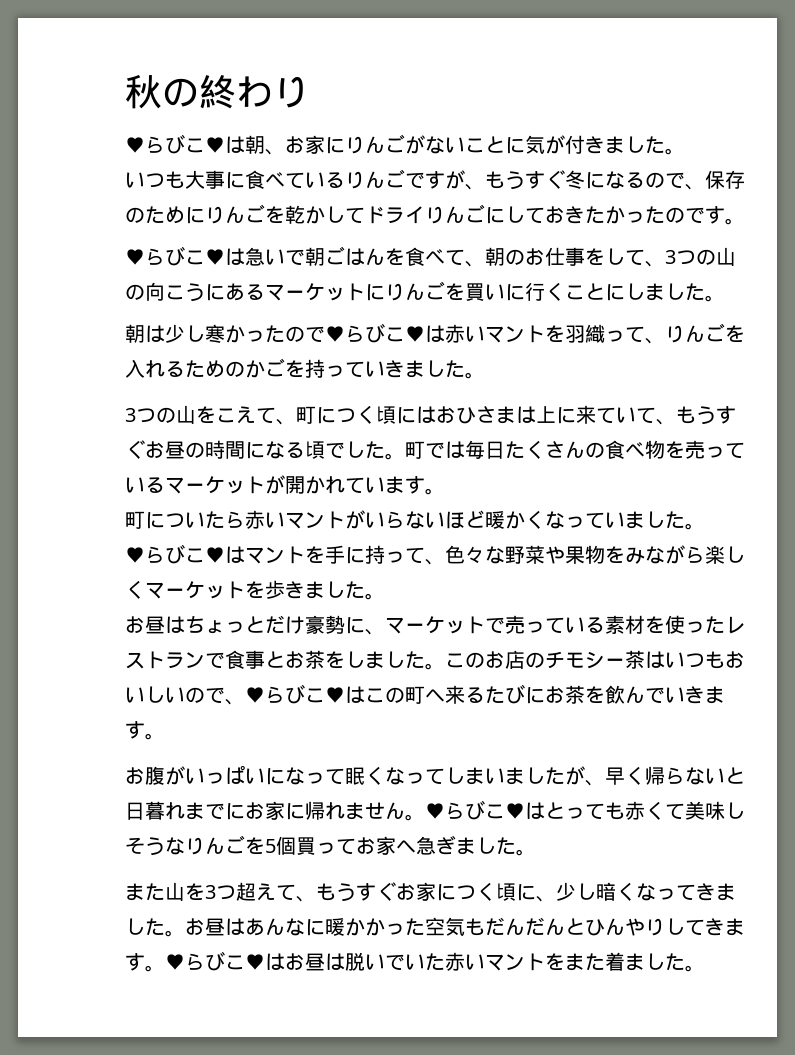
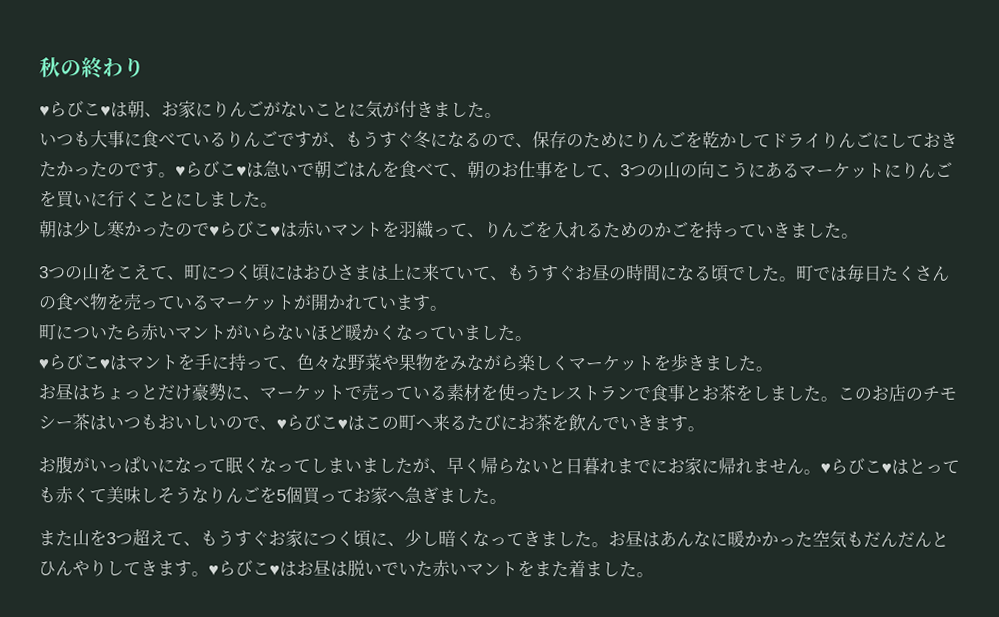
(745, 221) // -> (176, 175) none

